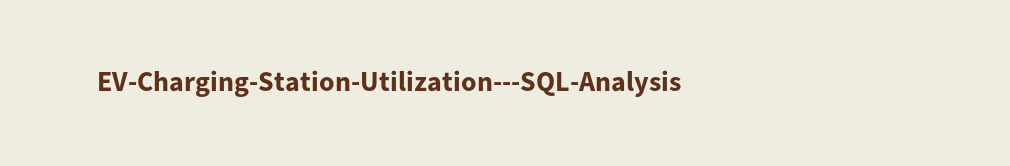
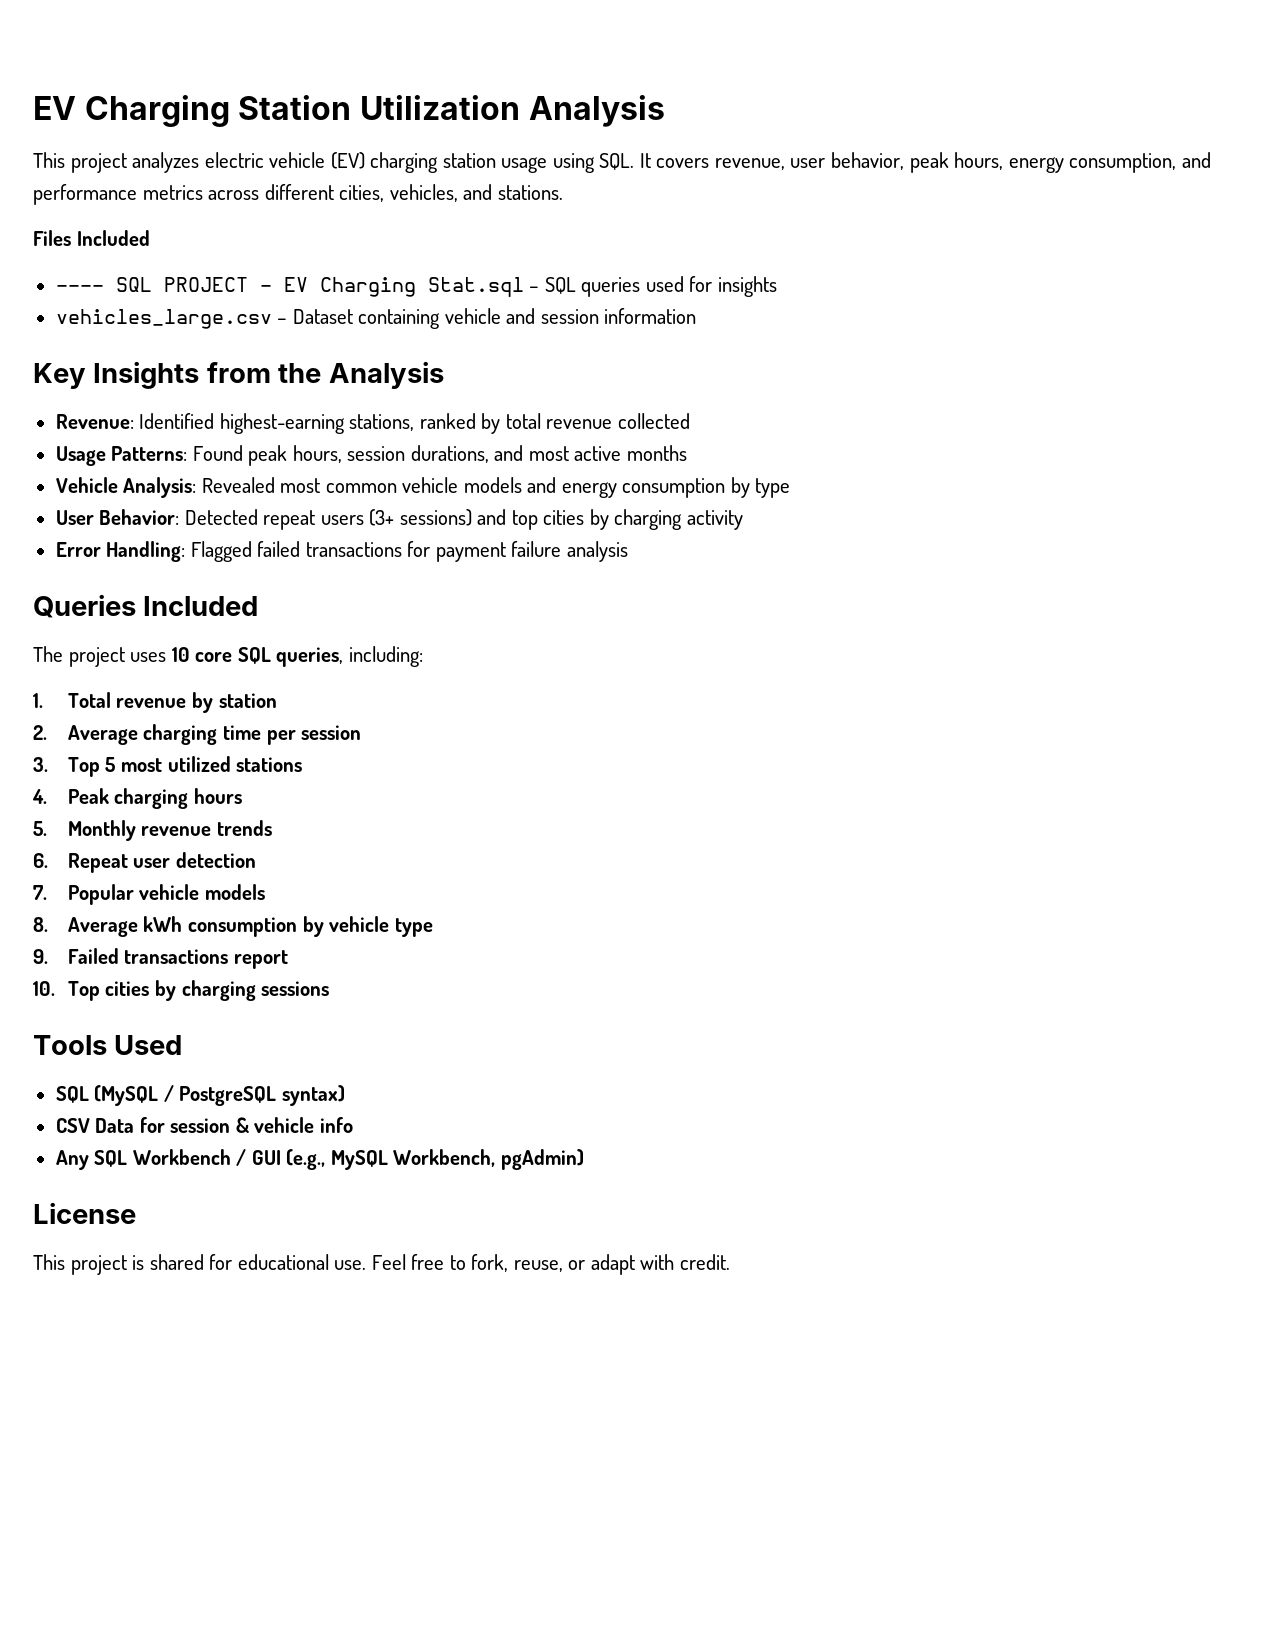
[97,70,681,97] EV-Charging-Station-Utilization---SQL-Analysis -> [33,95,665,127] [33,152,1211,173] [33,184,563,205] [33,230,150,246] [55,276,777,297] [55,308,697,329] [33,361,444,389] [55,413,690,434] [55,445,687,466] [55,477,791,498] [55,509,743,530] [55,541,628,562] [33,594,259,618] [33,646,423,667] [33,692,277,713] [33,724,362,745] [33,756,303,777] [32,788,242,809] [33,820,272,841] [33,852,256,873] [33,884,265,905] [33,916,433,937] [33,948,288,969] [33,980,330,1001] [33,1035,183,1055] [55,1085,345,1106] [55,1117,353,1133] [55,1149,584,1170] [33,1202,136,1224] [33,1254,731,1275] EV Charging Station Utilization Analysis // This project analyzes electric vehicle (EV) charging station usage using SQL. It covers revenue, user behavior, peak hours, energy consumption, and performance metrics across different cities, vehicles, and stations. // Files Included // ---- SQL PROJECT - EV Charging Stat.sql – SQL queries used for insights // vehicles_large.csv – Dataset containing vehicle and session information // Key Insights from the Analysis // Revenue: Identified highest-earning stations, ranked by total revenue collected // Usage Patterns: Found peak hours, session durations, and most active months // Vehicle Analysis: Revealed most common vehicle models and energy consumption by type // User Behavior: Detected repeat users (3+ sessions) and top cities by charging activity // Error Handling: Flagged failed transactions for payment failure analysis // Queries Included // The project uses 10 core SQL queries, including: // 1. Total revenue by station // 2. Average charging time per session // 3. Top 5 most utilized stations // 4. Peak charging hours // 5. Monthly revenue trends // 6. Repeat user detection // 7. Popular vehicle models // 8. Average kWh consumption by vehicle type // 9. Failed transactions report // 10. Top cities by charging sessions // Tools Used // SQL (MySQL / PostgreSQL syntax) // CSV Data for session & vehicle info // Any SQL Workbench / GUI (e.g., MySQL Workbench, pgAdmin) // License // This project is shared for educational use. Feel free to fork, reuse, or adapt with credit.

